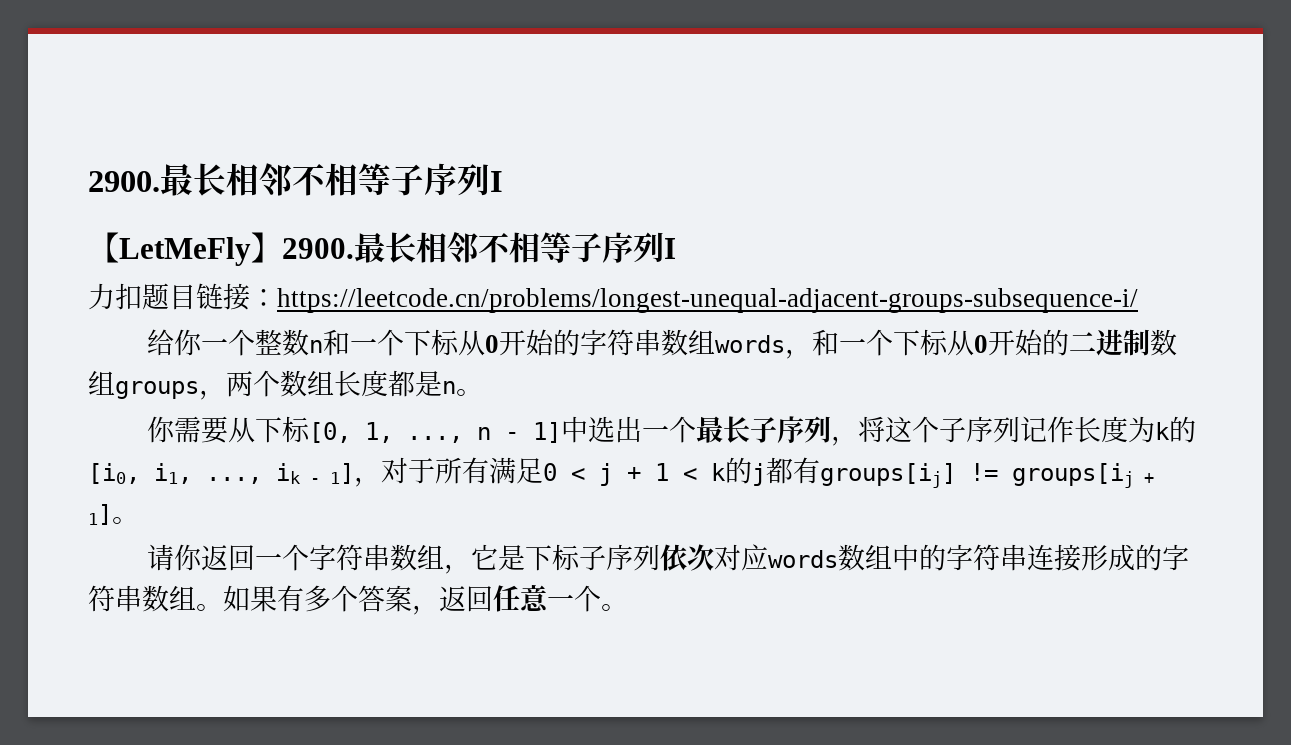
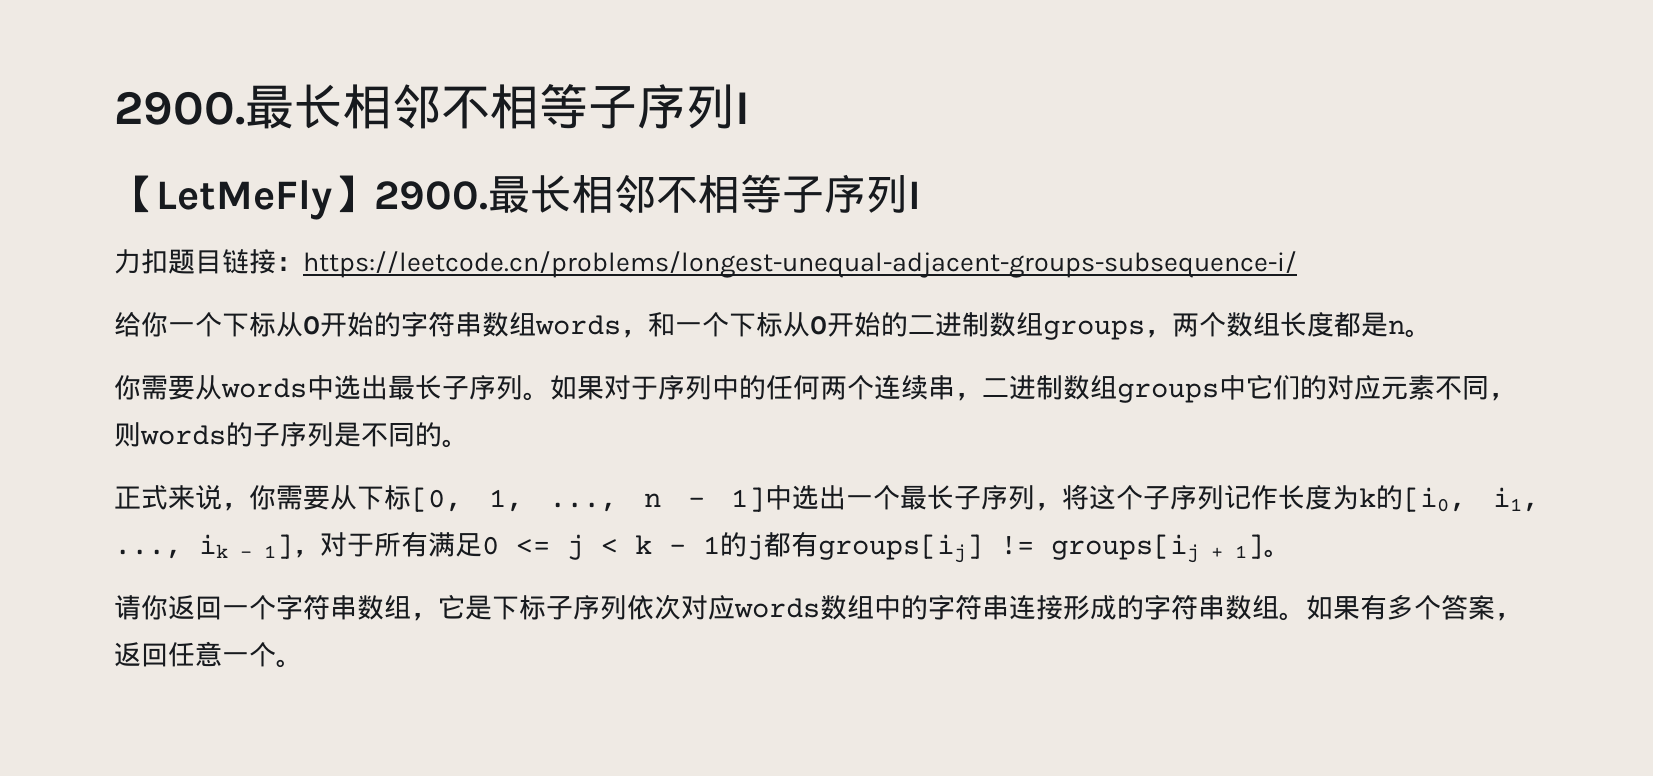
[254,329,404,356] 整数n和一个 -> (222, 324) none
(255, 430) none -> [221,374,1516,403] [114,422,469,448] [114,484,357,511] words中选出最长子序列。如果对于序列中的任何两个连续串，二进制数组groups中它们的对应元素不同，则words的子序列是不同的。 // 正式来说，你需要从
[571,463,726,486] < j + 1 < k -> [516,534,720,560] <= j < k - 1

